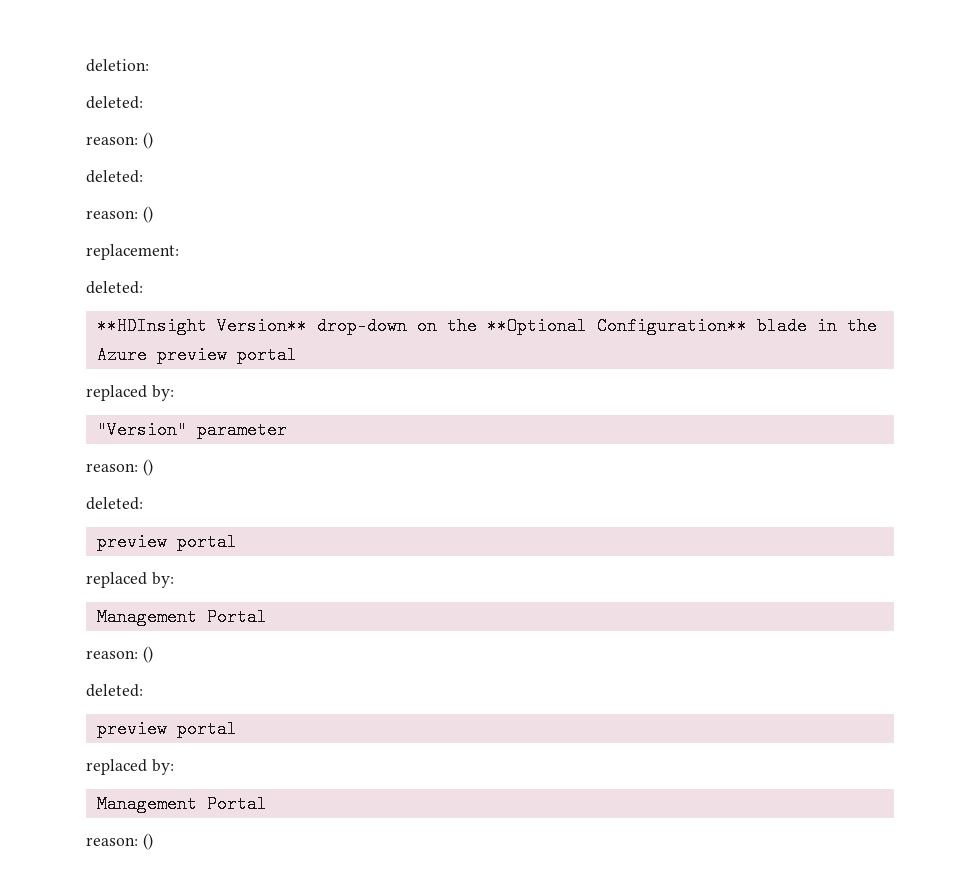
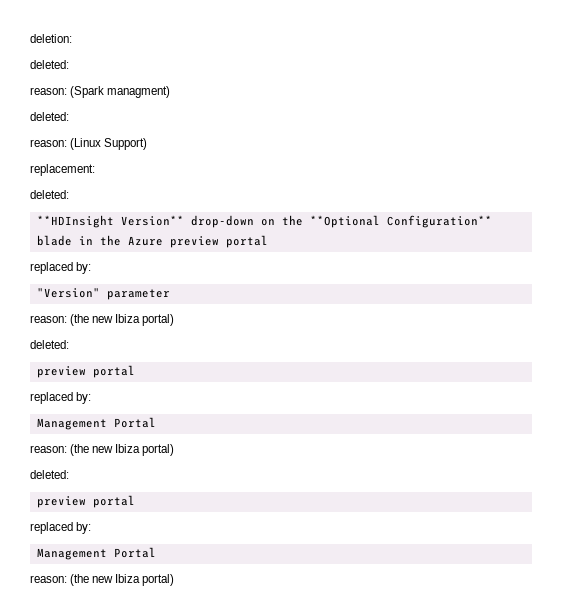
[142,132,153,149] [86,170,143,183] [86,206,153,223] () // deleted: // reason: () -> [70,86,171,98] [30,112,69,121] [30,138,148,150] (Spark managment) // deleted: // reason: (Linux Support)
[142,459,153,476] [86,497,143,510] [96,533,237,551] [86,572,174,588] [96,608,267,626] [86,646,153,663] [86,684,143,697] [96,720,237,738] [86,759,174,775] [96,795,267,813] [86,833,153,850] () // deleted: // preview portal // replaced by: // Management Portal // reason: () // deleted: // preview portal // replaced by: // Management Portal // reason: () -> [70,314,175,326] [30,340,69,349] [36,365,135,378] [30,392,92,404] [36,417,156,430] [30,444,175,456] [30,470,69,479] [36,495,135,508] [30,522,92,534] [36,547,156,560] [30,574,175,586] (the new Ibiza portal) // deleted: // preview portal // replaced by: // Management Portal // reason: (the new Ibiza portal) // deleted: // preview portal // replaced by: // Management Portal // reason: (the new Ibiza portal)

